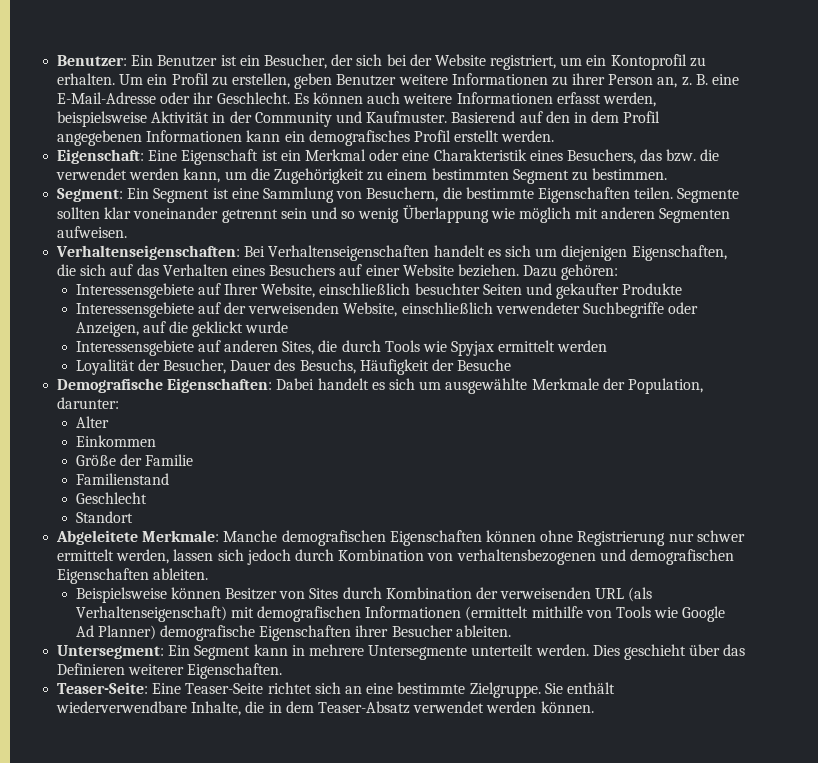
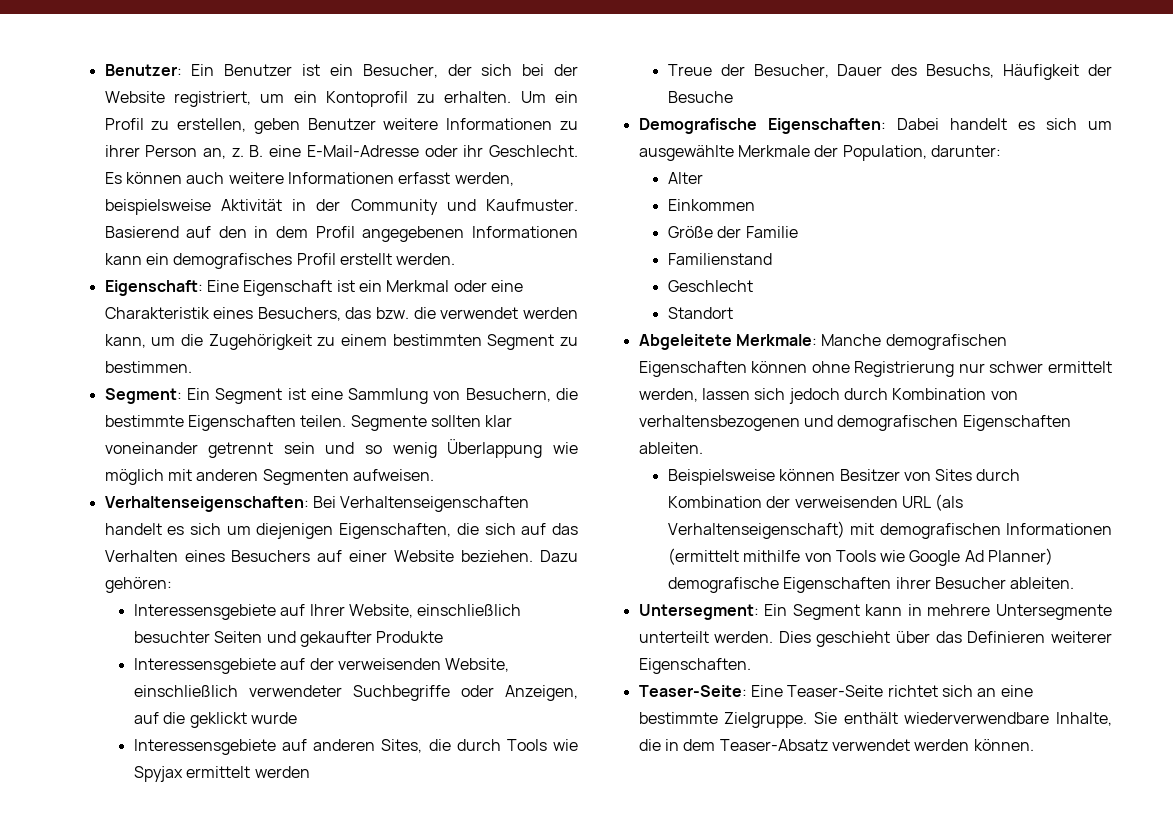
[75,359,135,375] Loyalität -> [667,64,712,76] Treue

